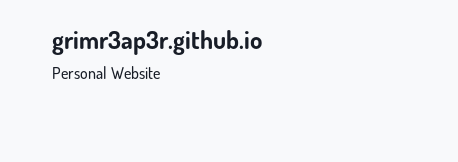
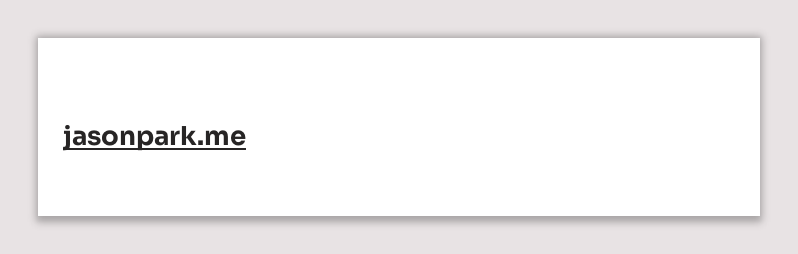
[52,30,262,55] [52,66,161,79] grimr3ap3r.github.io // Personal Website -> [63,124,246,151] jasonpark.me

